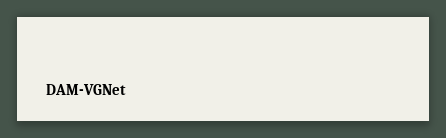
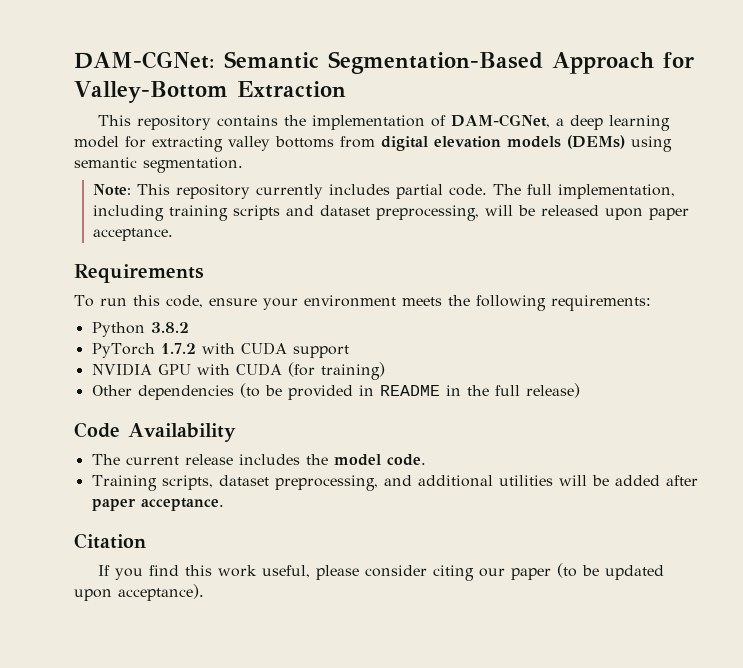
[46,84,126,95] DAM-VGNet -> [74,51,694,74] [74,81,346,103] [97,114,670,131] [74,135,672,152] [74,157,243,173] [93,184,676,199] [93,205,690,221] [93,228,174,241] [74,264,204,283] [74,295,651,311] [91,322,189,337] [91,342,349,358] [91,362,385,380] [91,383,580,400] [74,422,236,442] [91,454,426,466] [91,475,698,491] [91,498,224,511] [74,533,146,549] [97,563,664,581] [74,584,204,601] DAM-CGNet: Semantic Segmentation-Based Approach for Valley-Bottom Extraction // This repository contains the implementation of DAM-CGNet, a deep learning model for extracting valley bottoms from digital elevation models (DEMs) using semantic segmentation. // Note: This repository currently includes partial code. The full implementation, including training scripts and dataset preprocessing, will be released upon paper acceptance. // Requirements // To run this code, ensure your environment meets the following requirements: // Python 3.8.2 // PyTorch 1.7.2 with CUDA support // NVIDIA GPU with CUDA (for training) // Other dependencies (to be provided in README in the full release) // Code Availability // The current release includes the model code. // Training scripts, dataset preprocessing, and additional utilities will be added after paper acceptance. // Citation // If you find this work useful, please consider citing our paper (to be updated upon acceptance).

